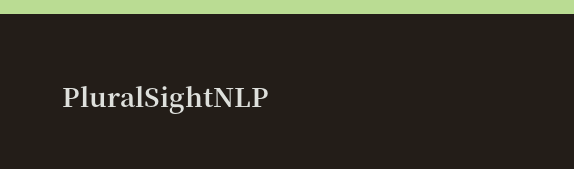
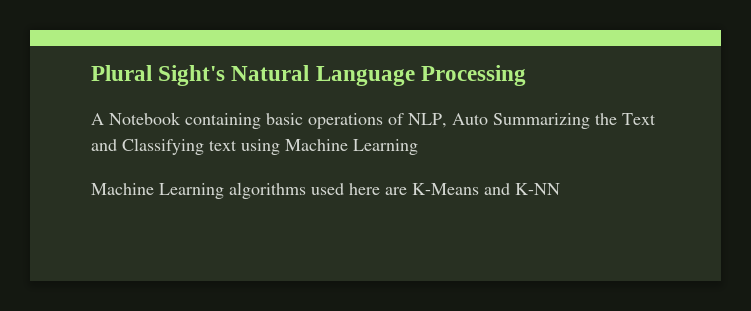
[62,86,269,114] PluralSightNLP -> [91,65,526,86] [91,112,656,129] [91,138,418,155] [91,182,560,199] Plural Sight's Natural Language Processing // A Notebook containing basic operations of NLP, Auto Summarizing the Text and Classifying text using Machine Learning // Machine Learning algorithms used here are K-Means and K-NN

